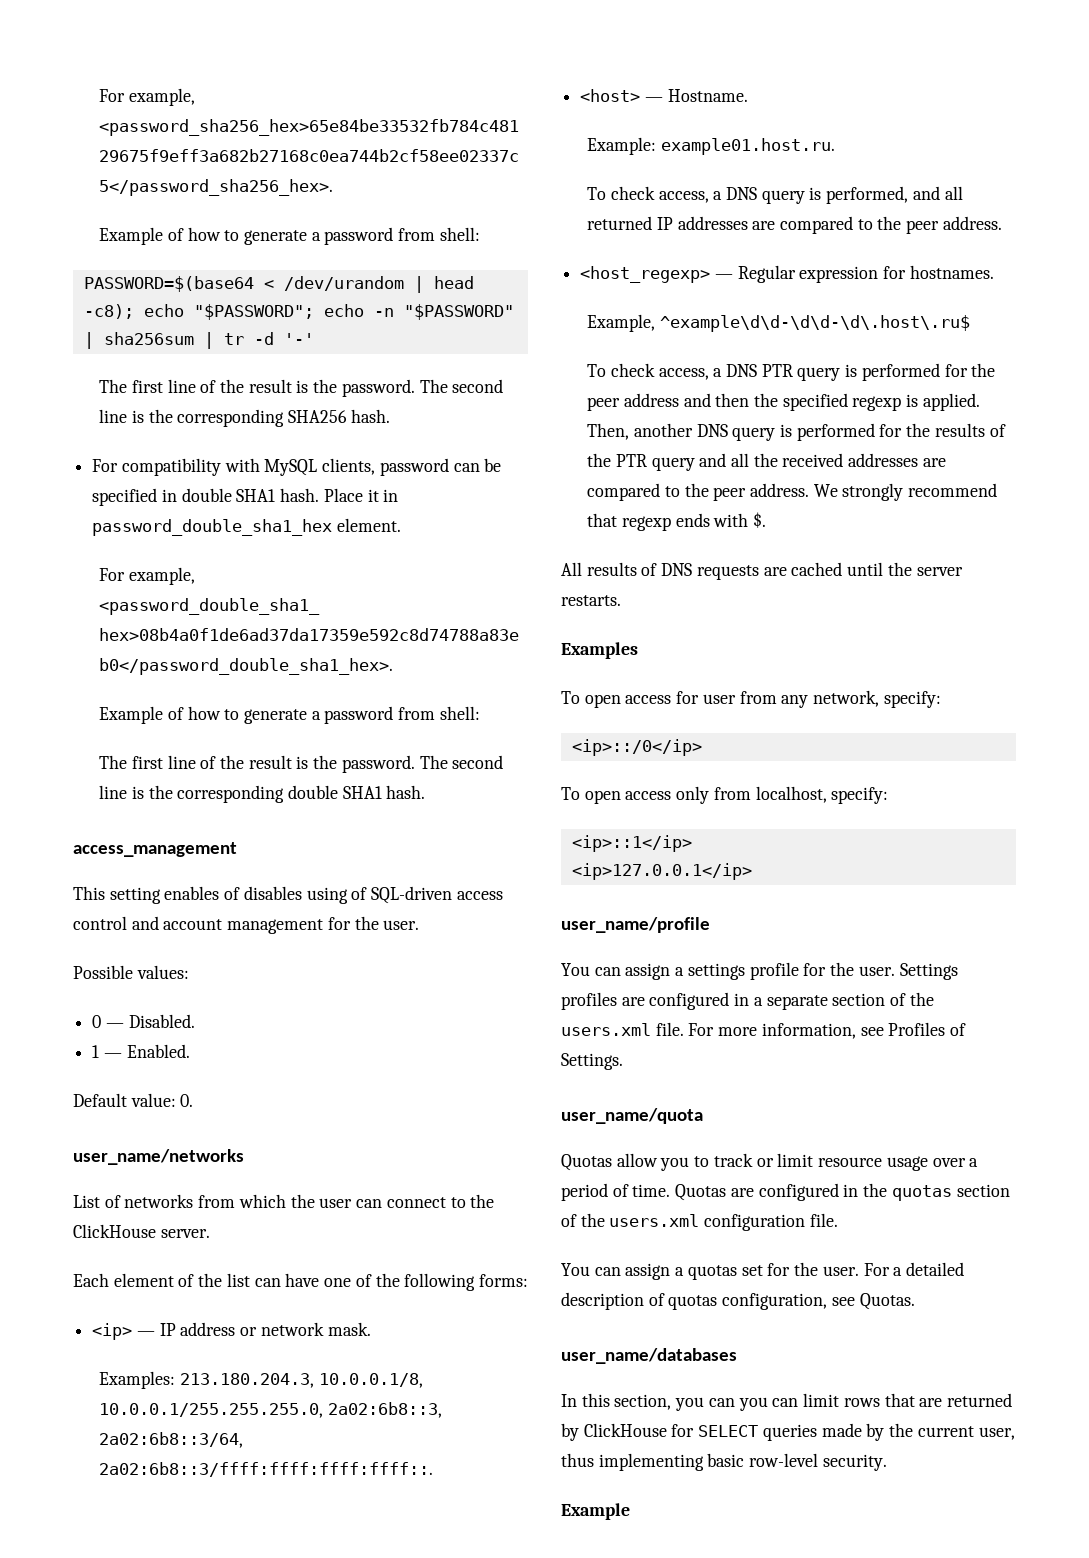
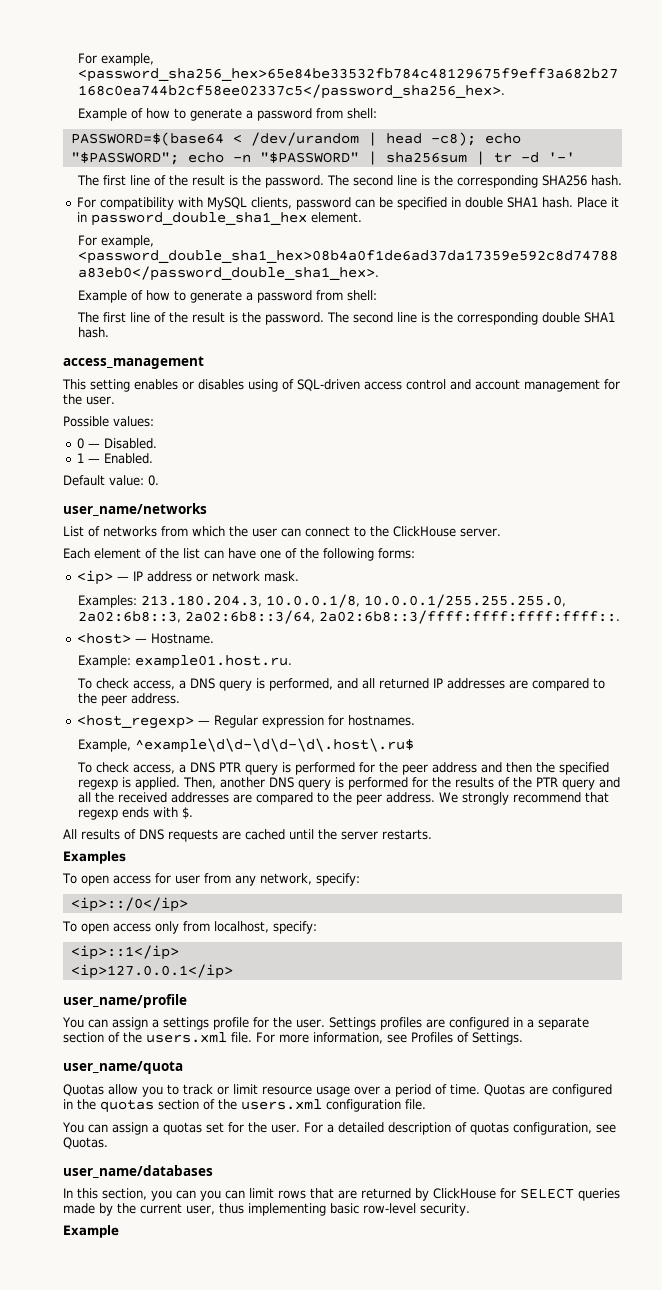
[224,887,241,900] of -> [182,381,194,390] or

